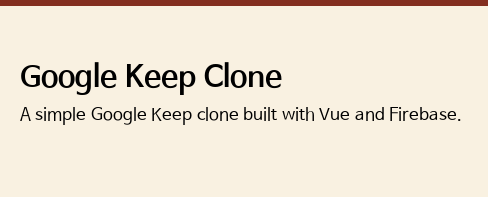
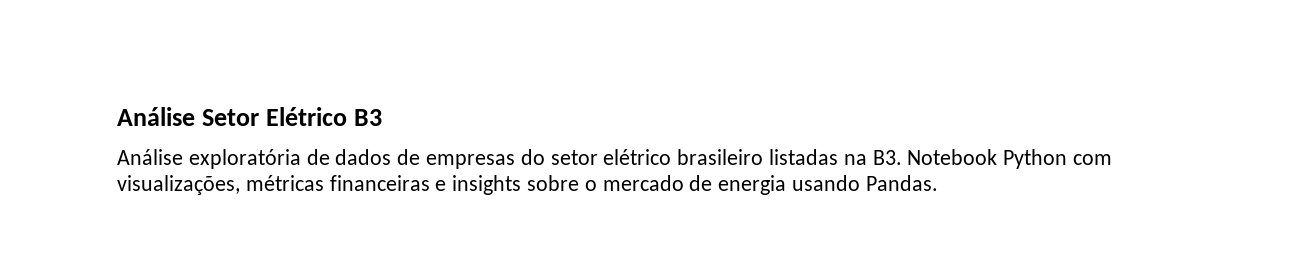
[20,62,283,95] [20,107,463,125] Google Keep Clone // A simple Google Keep clone built with Vue and Firebase. -> [117,107,383,126] [117,149,1113,169] [117,175,938,195] Análise Setor Elétrico B3 // Análise exploratória de dados de empresas do setor elétrico brasileiro listadas na B3. Notebook Python com visualizações, métricas financeiras e insights sobre o mercado de energia usando Pandas.

